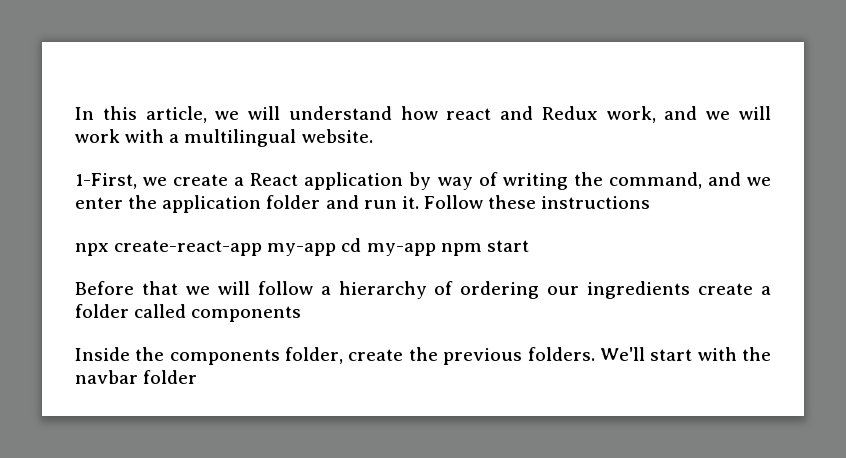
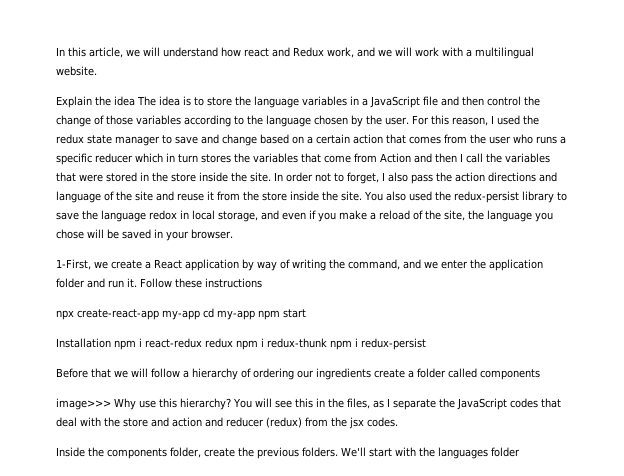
(373, 136) none -> [56,96,540,108] [56,115,539,127] [56,134,566,146] [56,153,550,165] [56,172,557,184] [56,191,567,203] [56,210,553,222] [56,229,233,241] // Explain the idea The idea is to store the language variables in a JavaScript file and then control the change of those variables according to the language chosen by the user. For this reason, I used the redux state manager to save and change based on a certain action that comes from the user who runs a specific reducer which in turn stores the variables that come from Action and then I call the variables that were stored in the store inside the site. In order not to forget, I also pass the action directions and language of the site and reuse it from the store inside the site. You also used the redux-persist library to save the language redox in local storage, and even if you make a reload of the site, the language you chose will be saved in your browser.
(529, 246) none -> [56,338,426,350] // Installation npm i react-redux redux npm i redux-thunk npm i redux-persist
(302, 314) none -> [56,398,561,410] [56,417,398,429] // image>>> Why use this hierarchy? You will see this in the files, as I separate the JavaScript codes that deal with the store and action and reducer (redux) from the jsx codes.
[75,370,138,384] navbar -> [438,447,488,459] languages

